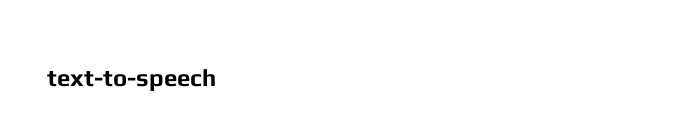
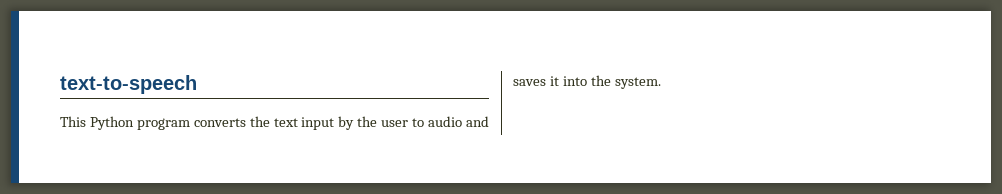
(216, 80) none -> [60,116,489,130] [513,75,661,89] // This Python program converts the text input by the user to audio and saves it into the system.

